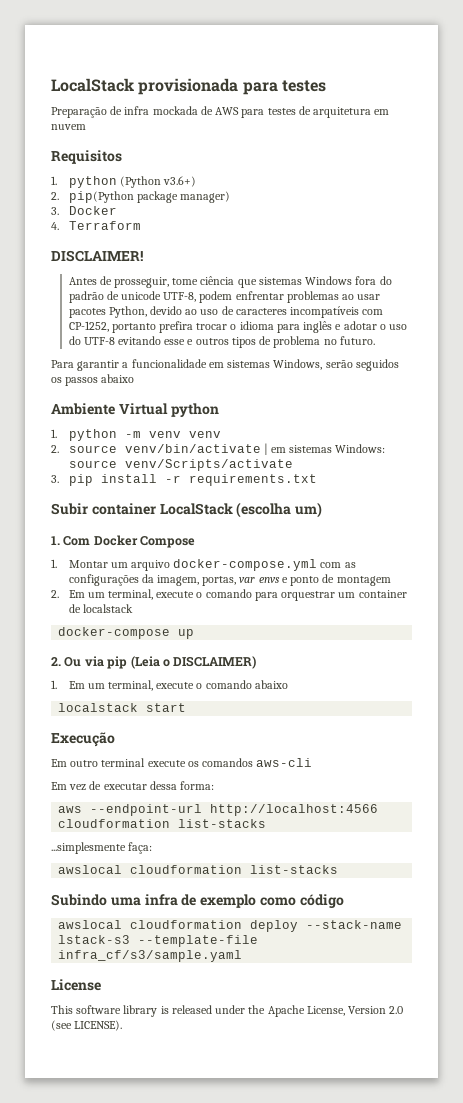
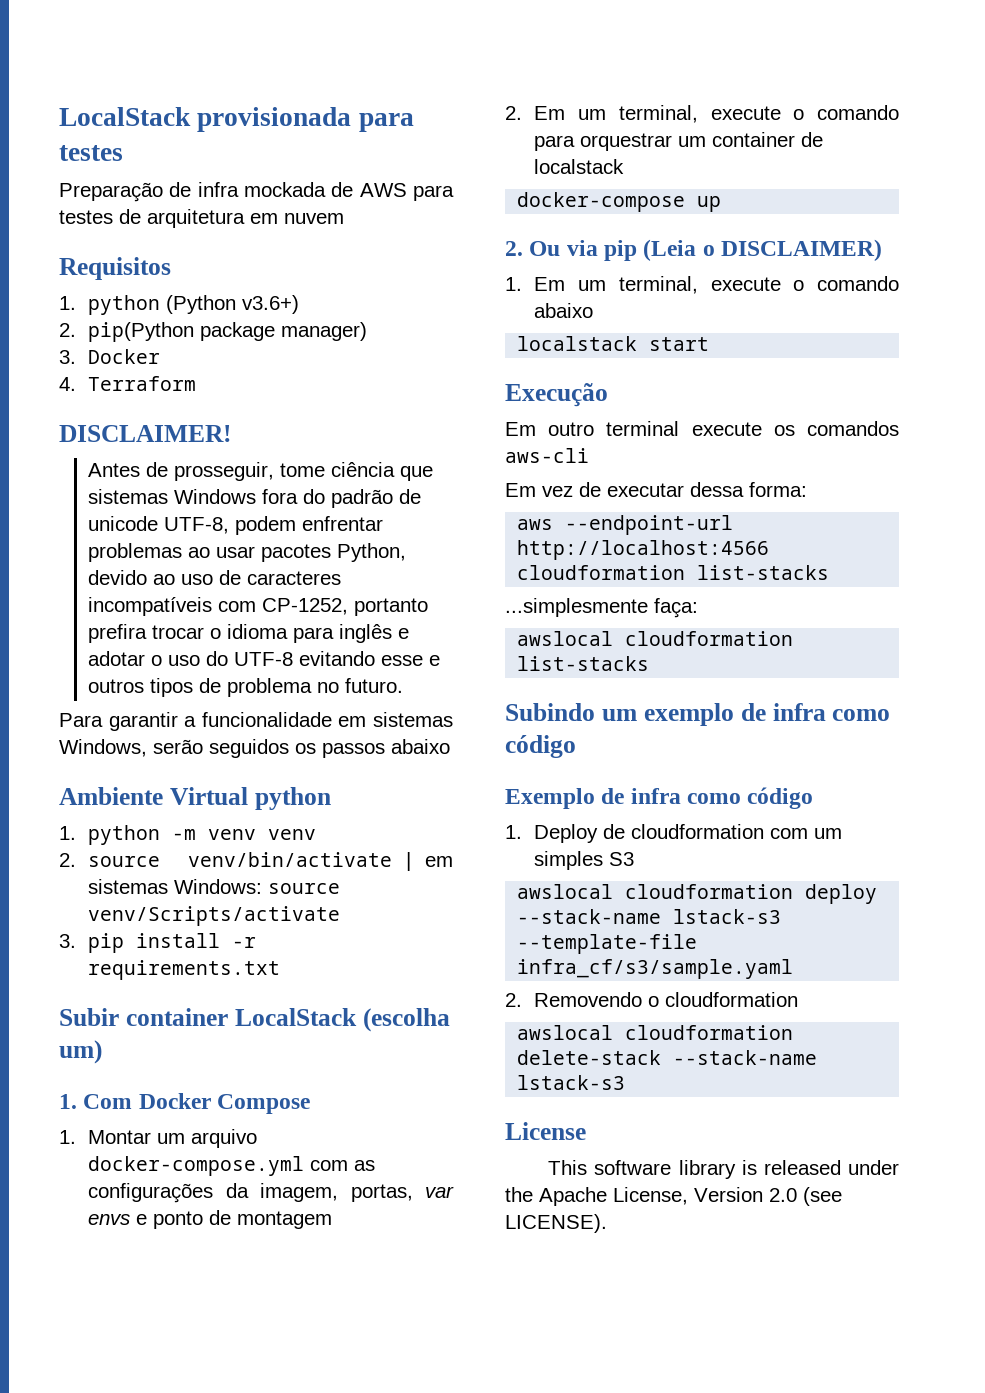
[110,894,344,908] uma infra de exemplo como código -> [601,703,891,726] [505,735,576,758] [505,787,814,809] [505,824,843,843] [534,851,635,870] um exemplo de infra como código // Exemplo de infra como código // 1. Deploy de cloudformation com um simples S3
(243, 956) none -> [505,992,799,1007] [517,1025,794,1040] [517,1050,818,1065] [517,1075,626,1090] // 2. Removendo o cloudformation // awslocal cloudformation delete-stack --stack-name lstack-s3

